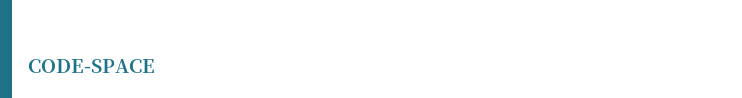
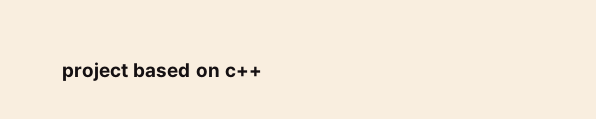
[28,59,155,73] CODE-SPACE -> [62,62,262,81] project based on c++

